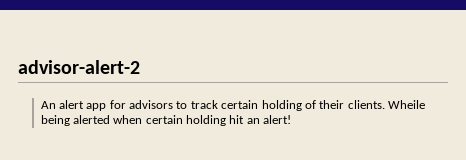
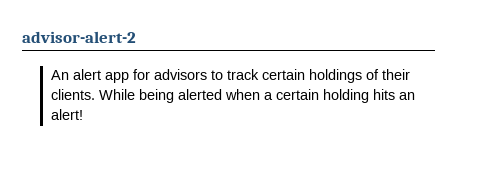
[261,100,302,111] holding -> [308,69,362,83] holdings
[388,100,426,109] Wheile -> [98,89,135,100] While
[145,115,245,126] certain holding hit -> [263,89,395,103] a certain holding hits

